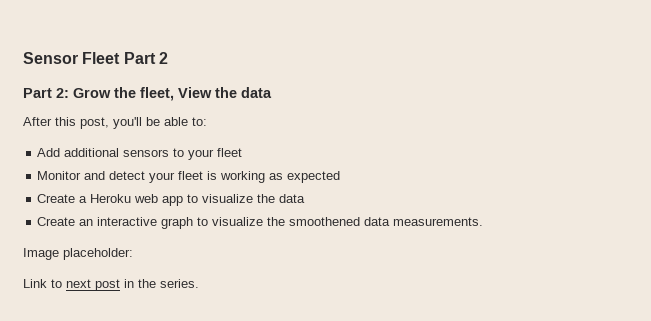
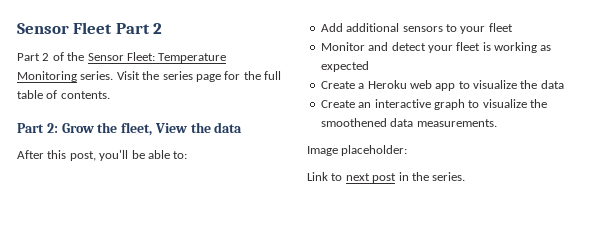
(168, 58) none -> [17,52,227,63] [17,71,281,82] [17,90,110,99] // Part 2 of the Sensor Fleet: Temperature Monitoring series. Visit the series page for the full table of contents.

